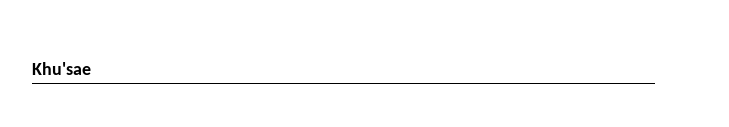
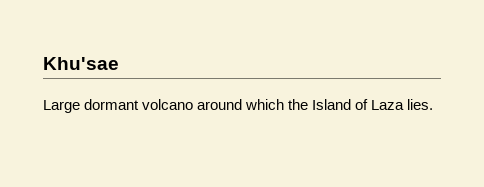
(91, 68) none -> [43,99,434,113] // Large dormant volcano around which the Island of Laza lies.

